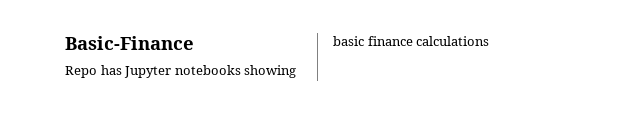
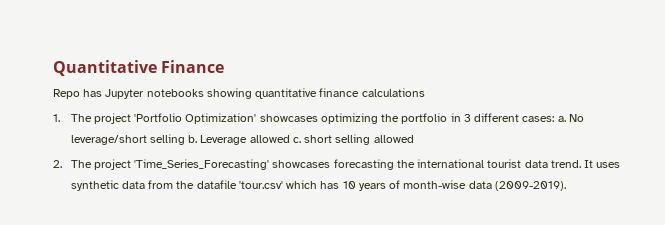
[65,36,194,50] Basic-Finance -> [53,60,225,76] Quantitative Finance
[333,36,364,46] basic -> [255,88,318,99] quantitative
(490, 41) none -> [53,113,584,124] [70,134,414,145] [53,159,621,170] [70,180,566,191] // 1. The project 'Portfolio Optimization' showcases optimizing the portfolio in 3 different cases: a. No leverage/short selling b. Leverage allowed c. short selling allowed // 2. The project 'Time_Series_Forecasting' showcases forecasting the international tourist data trend. It uses synthetic data from the datafile 'tour.csv' which has 10 years of month-wise data (2009-2019).

